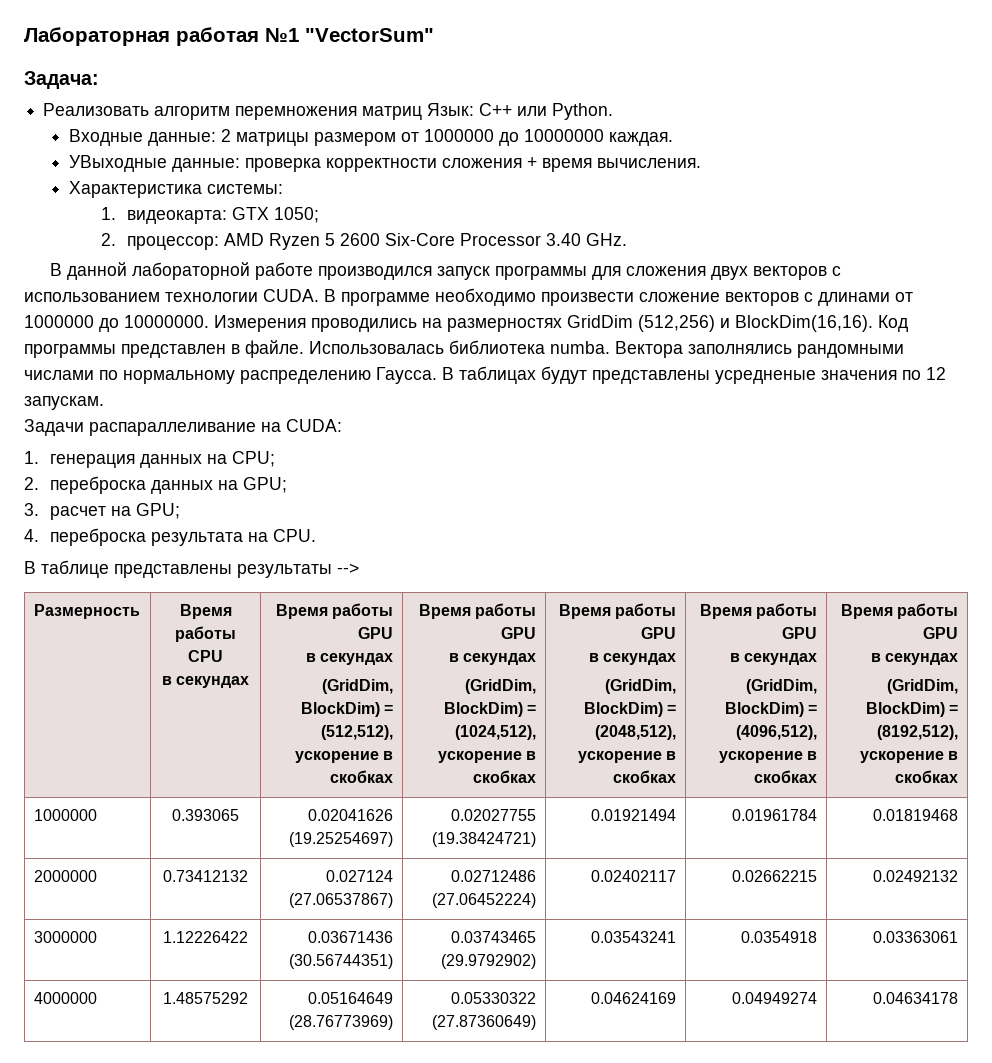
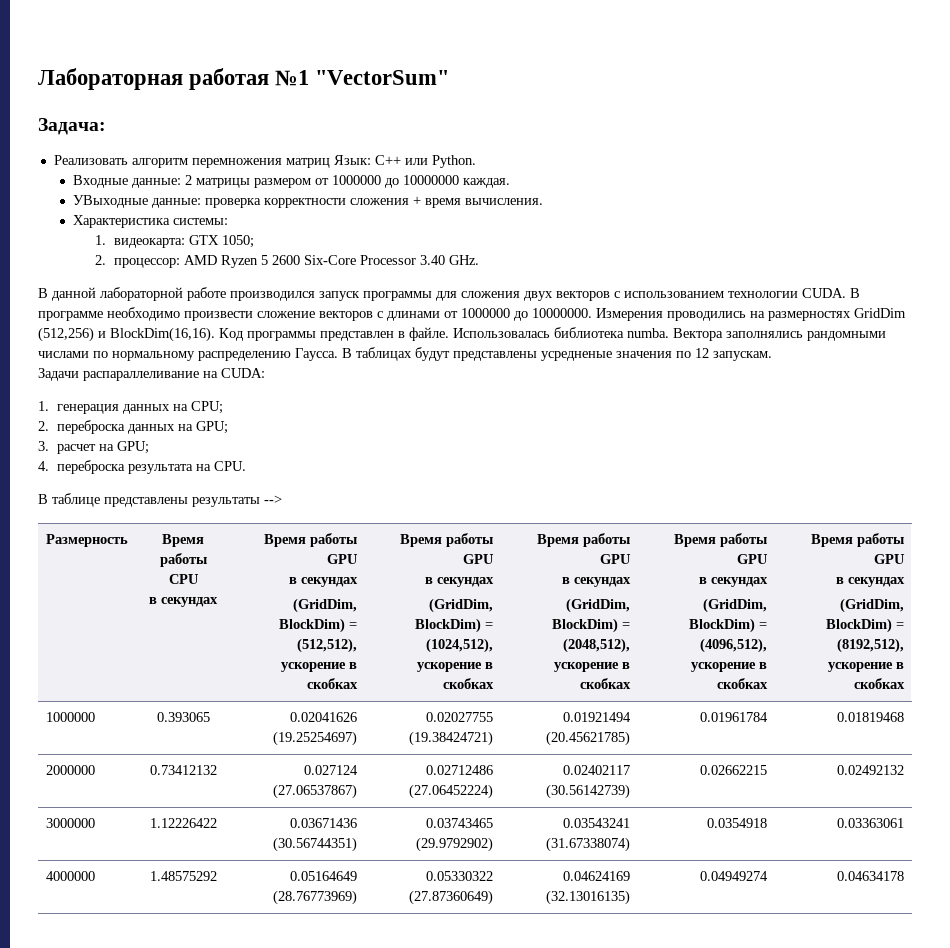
(677, 815) none -> [545,731,630,746] (20.45621785)
(677, 876) none -> [545,784,630,799] (30.56142739)
(677, 937) none -> [545,837,630,852] (31.67338074)
(677, 998) none -> [545,890,630,905] (32.13016135)

